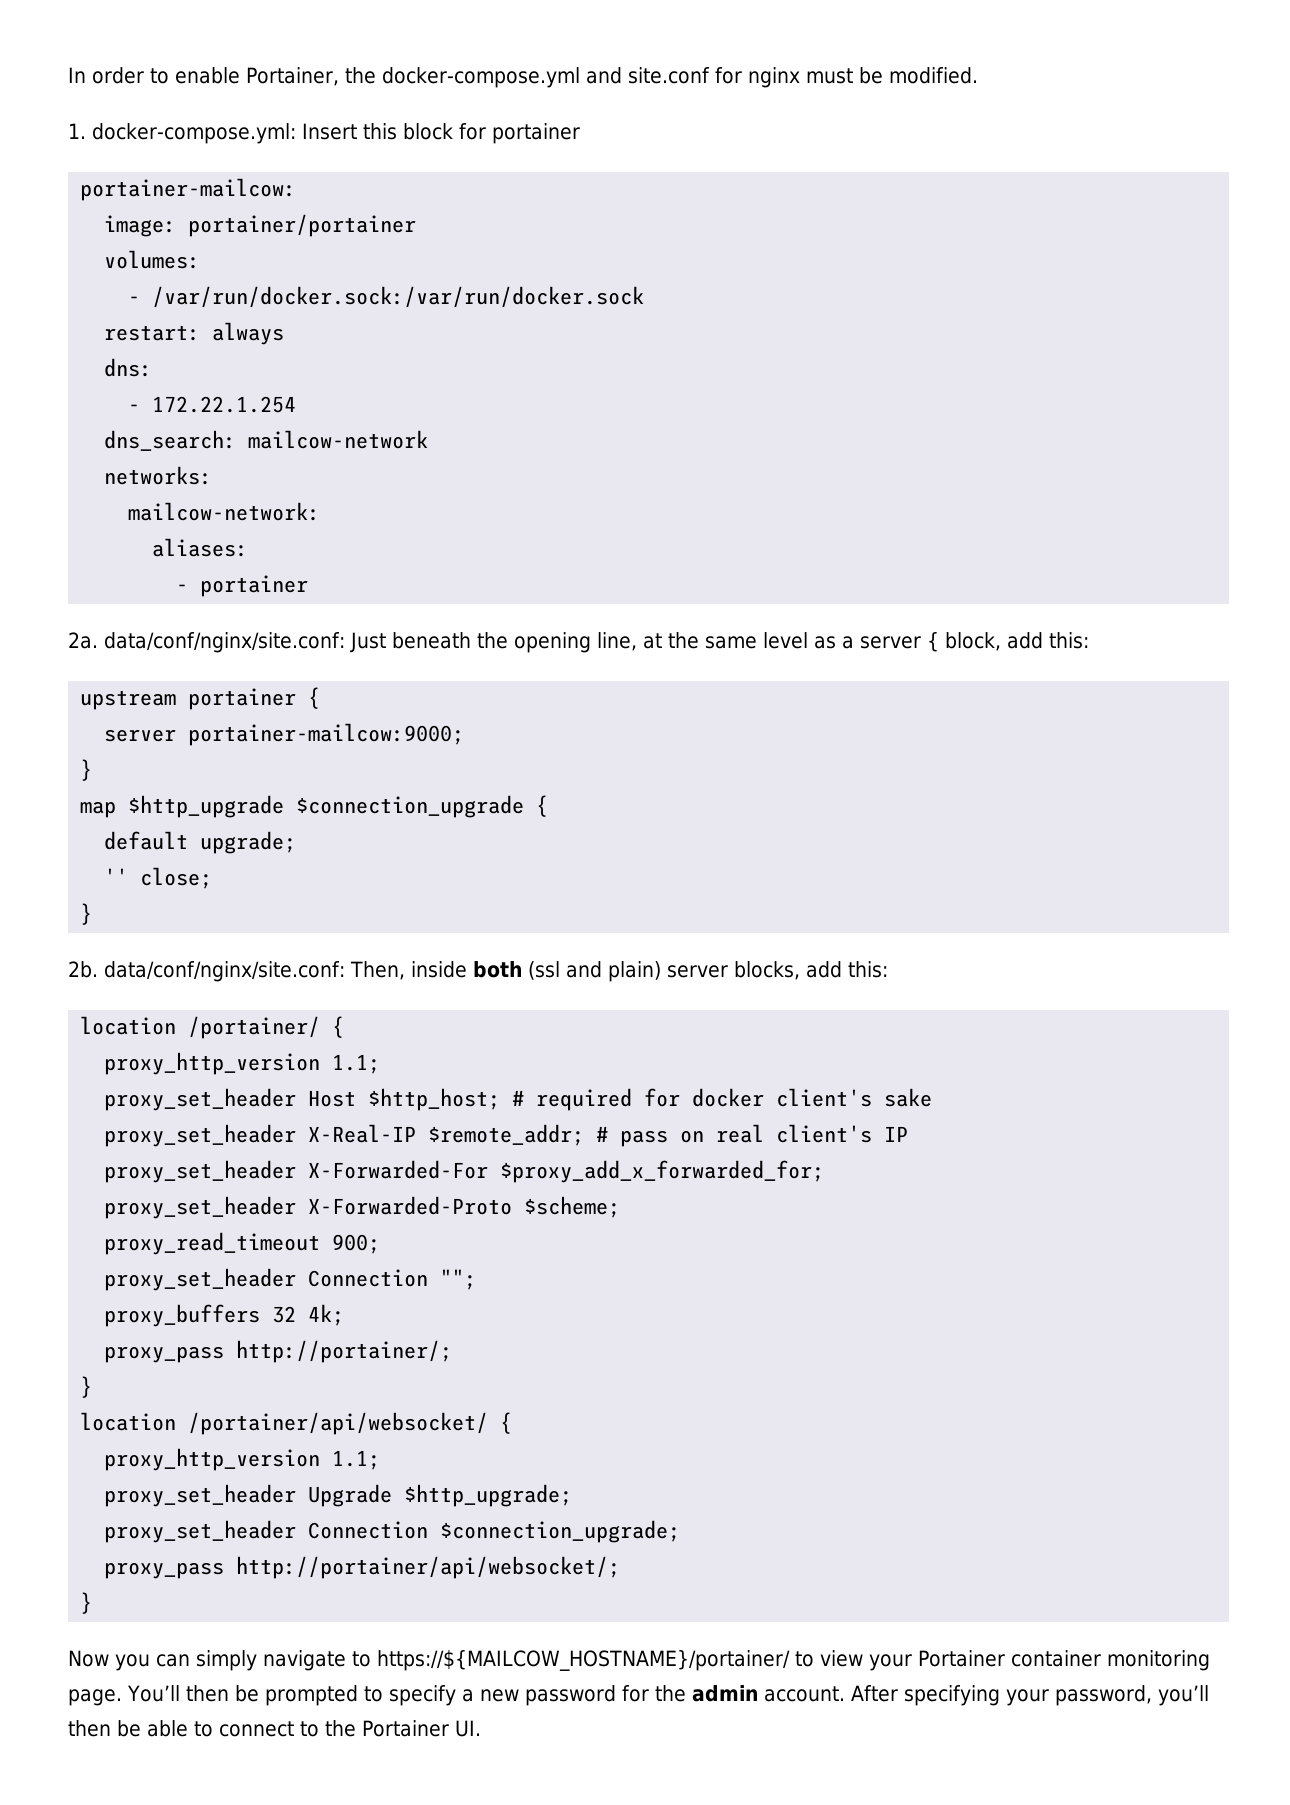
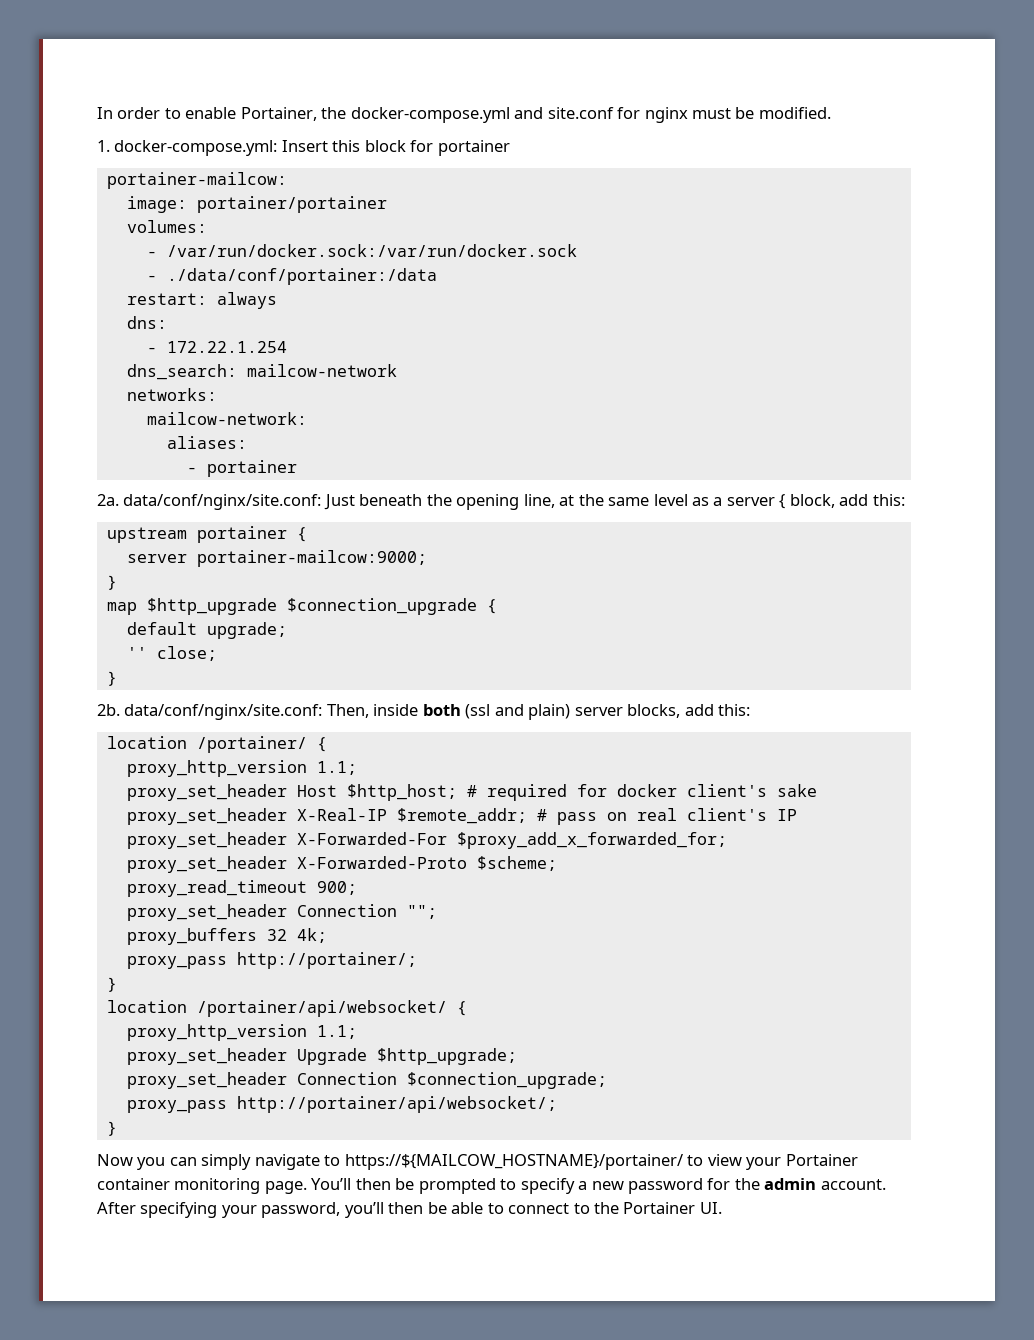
(645, 297) none -> [146,268,437,285] // - ./data/conf/portainer:/data

